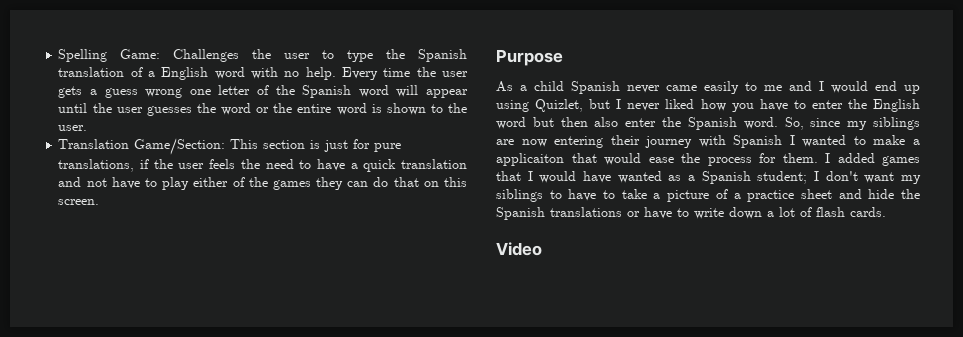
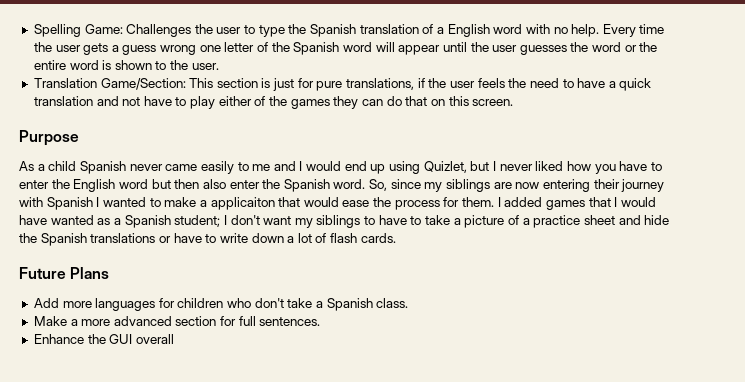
[496,242,542,256] Video -> [19,267,110,279] [33,298,409,311] [33,316,321,326] [33,334,174,344] Future Plans // Add more languages for children who don't take a Spanish class. // Make a more advanced section for full sentences. // Enhance the GUI overall

